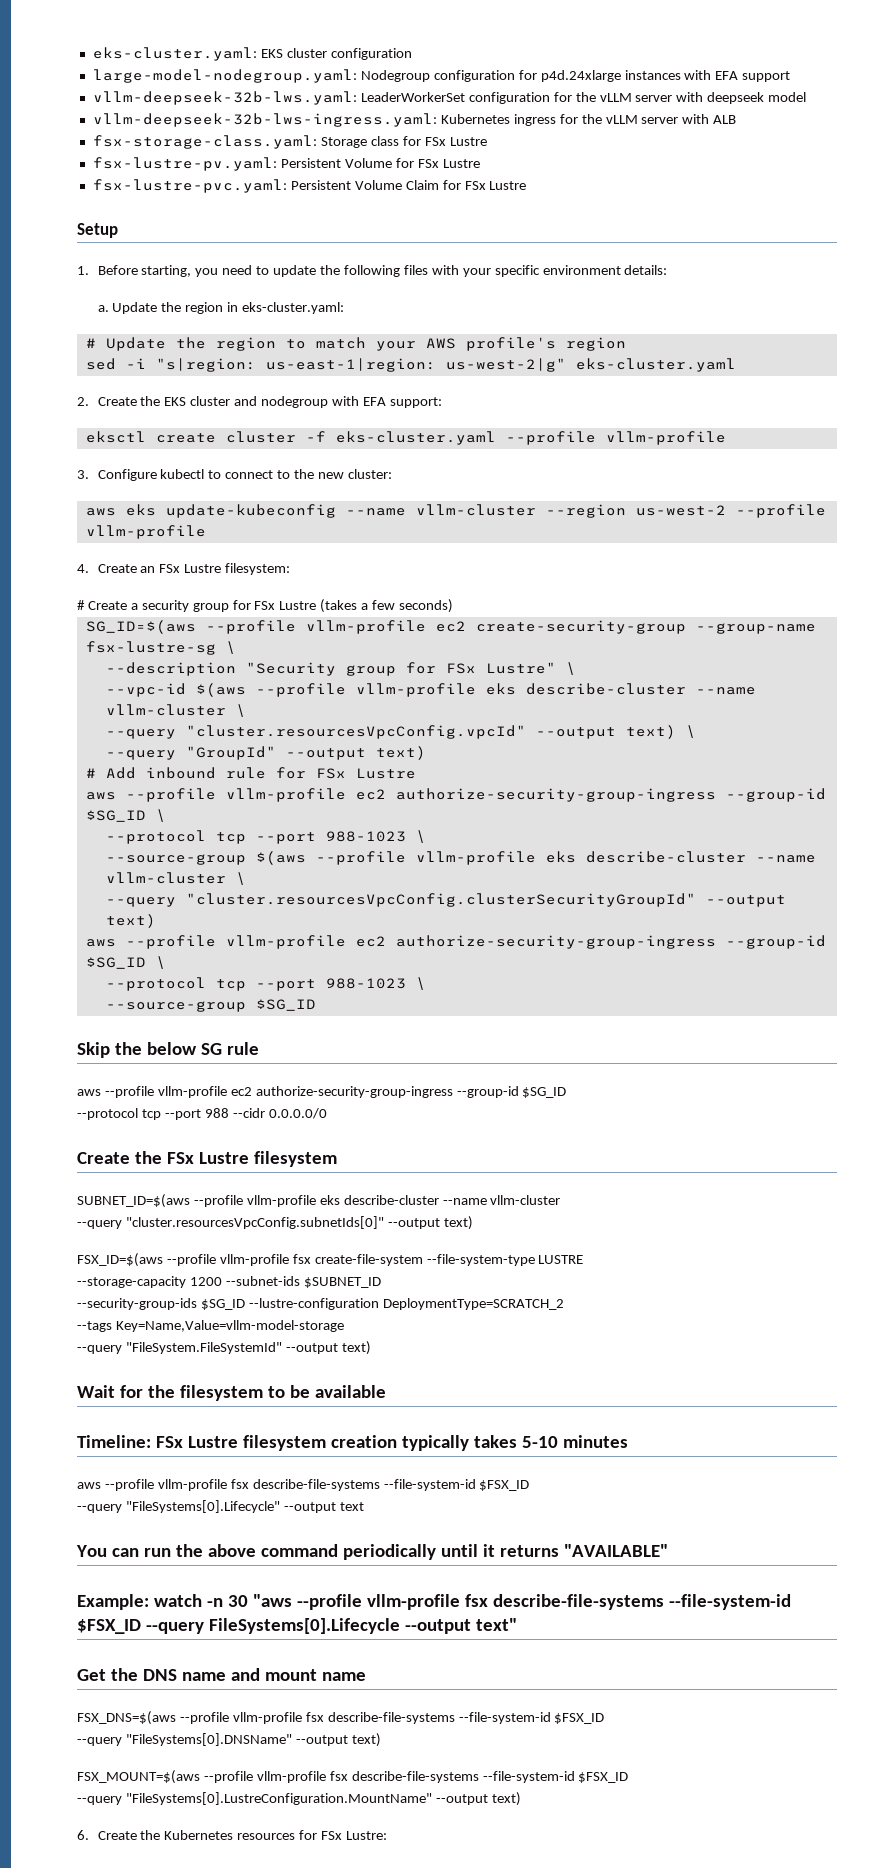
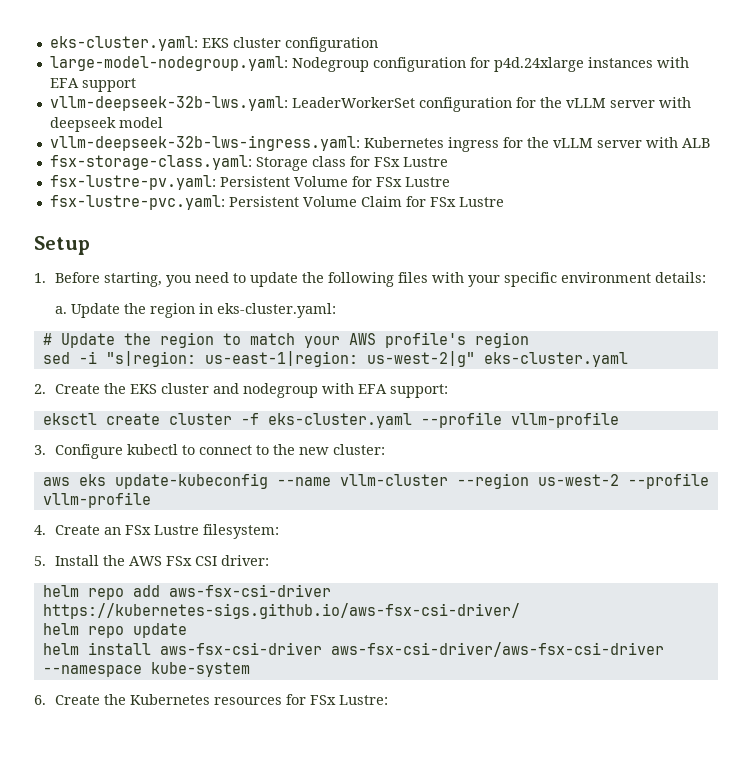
[77,599,454,613] [85,620,816,634] [85,641,236,655] [105,662,576,676] [105,683,756,697] [105,704,246,717] [105,725,696,739] [105,746,426,760] [85,767,416,779] [85,788,826,802] [85,809,166,822] [105,830,426,844] [105,851,816,865] [105,872,246,885] [105,893,786,907] [105,914,156,928] [85,935,826,949] [85,956,166,969] [105,977,426,991] [105,999,316,1012] [77,1042,259,1058] [77,1086,567,1098] [77,1108,327,1120] [77,1151,337,1167] [77,1194,561,1208] [77,1216,473,1230] [77,1253,584,1267] [77,1276,381,1288] [77,1298,564,1310] [77,1320,344,1332] [77,1341,371,1355] [77,1385,386,1401] [77,1435,628,1451] [77,1479,530,1491] [77,1500,364,1513] [76,1544,668,1560] [77,1594,791,1610] [77,1618,517,1634] [77,1668,366,1681] [77,1711,605,1725] [77,1733,381,1747] [77,1770,629,1784] [77,1792,521,1806] # Create a security group for FSx Lustre (takes a few seconds) // SG_ID=$(aws --profile vllm-profile ec2 create-security-group --group-name fsx-lustre-sg \ // --description "Security group for FSx Lustre" \ // --vpc-id $(aws --profile vllm-profile eks describe-cluster --name vllm-cluster \ // --query "cluster.resourcesVpcConfig.vpcId" --output text) \ // --query "GroupId" --output text) // # Add inbound rule for FSx Lustre // aws --profile vllm-profile ec2 authorize-security-group-ingress --group-id $SG_ID \ // --protocol tcp --port 988-1023 \ // --source-group $(aws --profile vllm-profile eks describe-cluster --name vllm-cluster \ // --query "cluster.resourcesVpcConfig.clusterSecurityGroupId" --output text) // aws --profile vllm-profile ec2 authorize-security-group-ingress --group-id $SG_ID \ // --protocol tcp --port 988-1023 \ // --source-group $SG_ID // Skip the below SG rule // aws --profile vllm-profile ec2 authorize-security-group-ingress --group-id $SG_ID // --protocol tcp --port 988 --cidr 0.0.0.0/0 // Create the FSx Lustre filesystem // SUBNET_ID=$(aws --profile vllm-profile eks describe-cluster --name vllm-cluster // --query "cluster.resourcesVpcConfig.subnetIds[0]" --output text) // FSX_ID=$(aws --profile vllm-profile fsx create-file-system --file-system-type LUSTRE // --storage-capacity 1200 --subnet-ids $SUBNET_ID // --security-group-ids $SG_ID --lustre-configuration DeploymentType=SCRATCH_2 // --tags Key=Name,Value=vllm-model-storage // --query "FileSystem.FileSystemId" --output text) // Wait for the filesystem to be available // Timeline: FSx Lustre filesystem creation typically takes 5-10 minutes // aws --profile vllm-profile fsx describe-file-systems --file-system-id $FSX_ID // --query "FileSystems[0].Lifecycle" --output text // You can run the above command periodically until it returns "AVAILABLE" // Example: watch -n 30 "aws --profile vllm-profile fsx describe-file-systems --file-system-id $FSX_ID --query FileSystems[0].Lifecycle --output text" // Get the DNS name and mount name // FSX_DNS=$(aws --profile vllm-profile fsx describe-file-systems --file-system-id $FSX_ID // --query "FileSystems[0].DNSName" --output text) // FSX_MOUNT=$(aws --profile vllm-profile fsx describe-file-systems --file-system-id $FSX_ID // --query "FileSystems[0].LustreConfiguration.MountName" --output text) -> [34,555,269,566] [42,584,331,600] [42,603,520,619] [42,623,187,638] [42,642,664,657] [42,662,250,677] 5. Install the AWS FSx CSI driver: // helm repo add aws-fsx-csi-driver https://kubernetes-sigs.github.io/aws-fsx-csi-driver/ // helm repo update // helm install aws-fsx-csi-driver aws-fsx-csi-driver/aws-fsx-csi-driver --namespace kube-system

